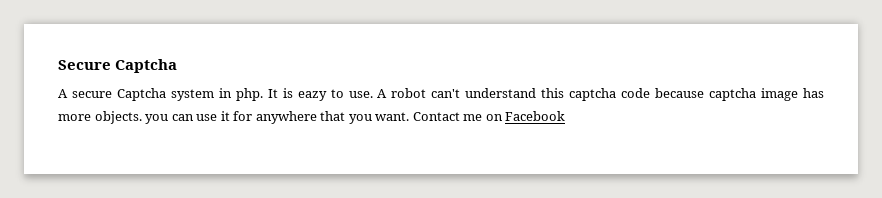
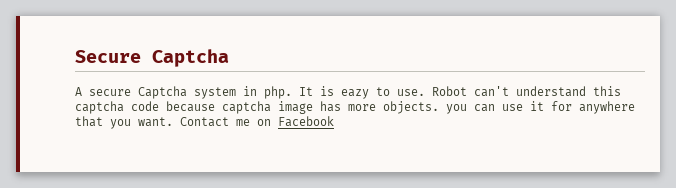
[377,88,427,98] A robot -> [432,86,467,96] Robot

